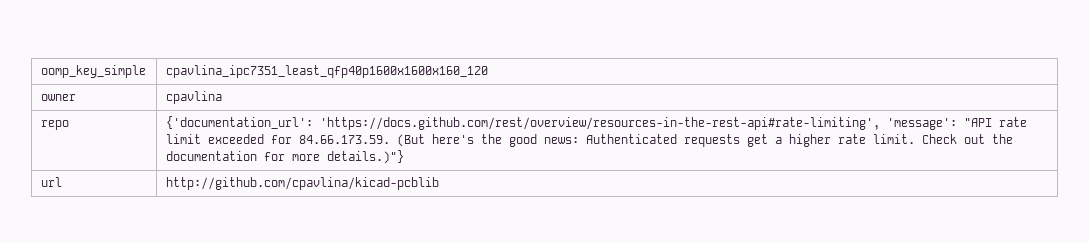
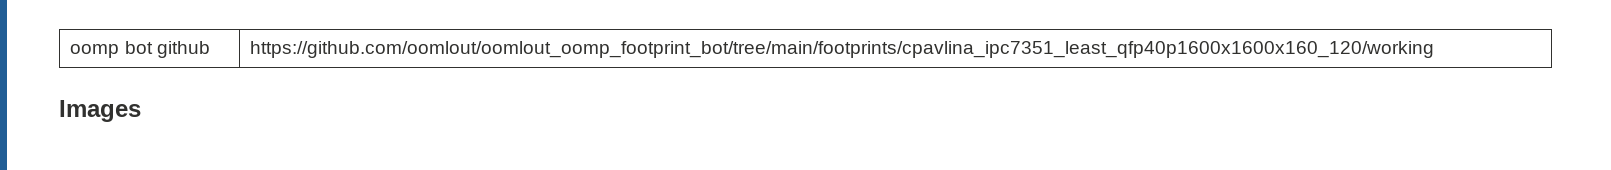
[40,65,146,78] [165,65,488,78] [40,94,76,101] [165,91,222,104] [40,120,69,130] [165,116,1027,130] [165,134,1013,147] [165,150,404,164] [40,177,62,187] [165,177,439,190] oomp_key_simple | cpavlina_ipc7351_least_qfp40p1600x1600x160_120 // owner | cpavlina // repo | {'documentation_url': 'https://docs.github.com/rest/overview/resources-in-the-rest-api#rate-limiting', 'message': "API rate limit exceeded for 84.66.173.59. (But here's the good news: Authenticated requests get a higher rate limit. Check out the documentation for more details.)"} // url | http://github.com/cpavlina/kicad-pcblib -> [70,41,210,58] [250,41,1435,58] [59,100,141,122] oomp bot github | https://github.com/oomlout/oomlout_oomp_footprint_bot/tree/main/footprints/cpavlina_ipc7351_least_qfp40p1600x1600x160_120/working // Images

